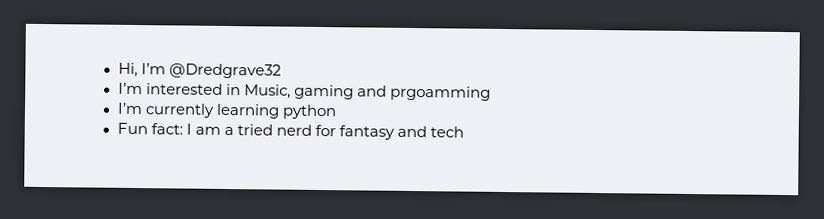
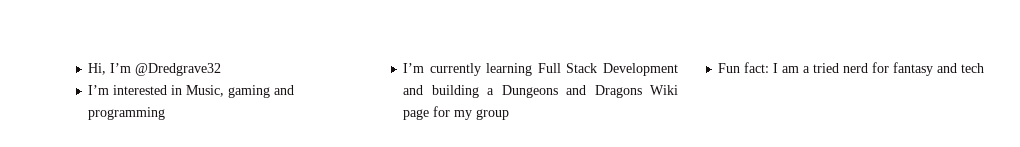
[389,85,491,101] prgoamming -> [88,107,166,120] programming
[281,104,337,120] python -> [537,63,678,76] [403,85,678,98] [403,106,510,120] Full Stack Development and building a Dungeons and Dragons Wiki page for my group

